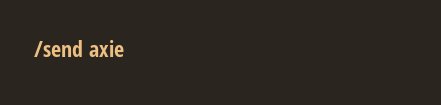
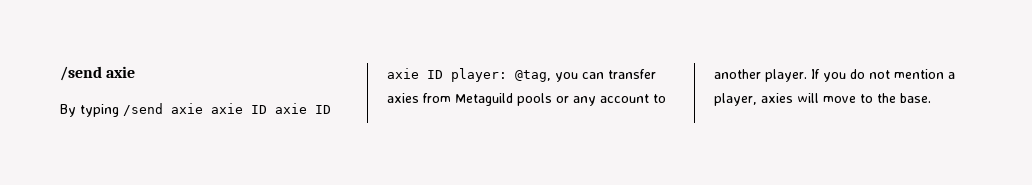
[34,40,124,57] /send axie -> [60,66,136,81] [60,103,331,117] [387,68,656,82] [387,93,666,106] [714,69,955,82] [714,93,931,106] /send axie // By typing /send axie axie ID axie ID axie ID player: @tag, you can transfer axies from Metaguild pools or any account to another player. If you do not mention a player, axies will move to the base.

